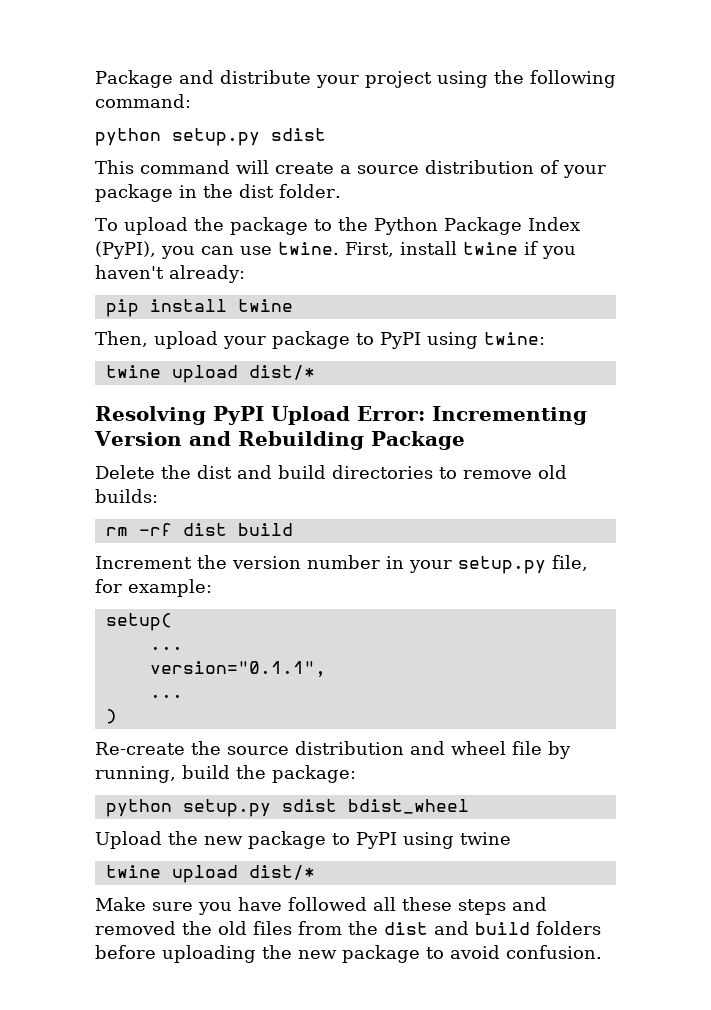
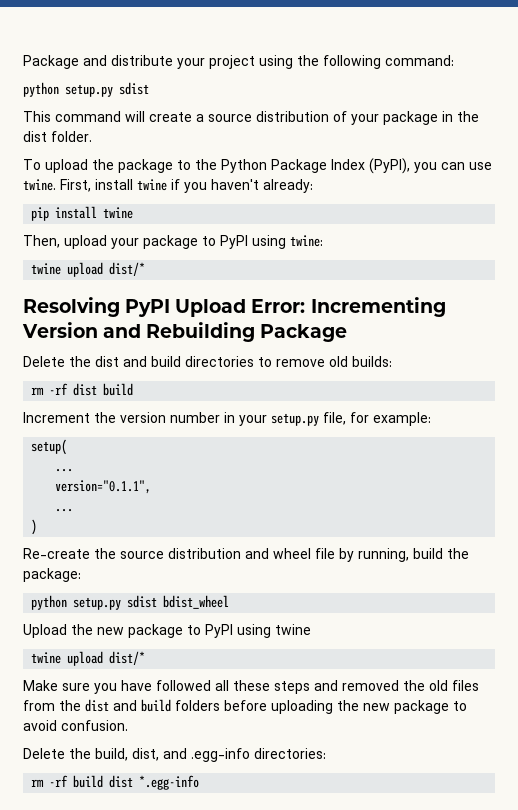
(602, 952) none -> [23,748,326,762] [31,775,200,790] // Delete the build, dist, and .egg-info directories: // rm -rf build dist *.egg-info

